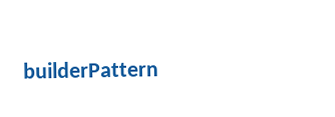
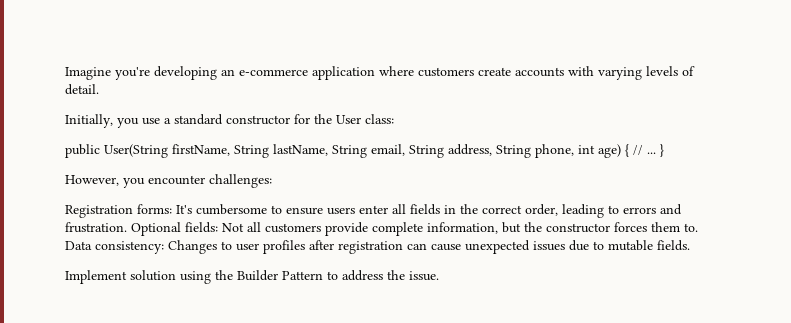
[23,60,159,79] builderPattern -> [65,66,695,80] [65,84,99,95] [65,114,394,128] [65,144,664,158] [65,174,272,188] [65,204,682,218] [65,222,698,236] [65,240,690,254] [65,270,439,284] Imagine you're developing an e-commerce application where customers create accounts with varying levels of detail. // Initially, you use a standard constructor for the User class: // public User(String firstName, String lastName, String email, String address, String phone, int age) { // ... } // However, you encounter challenges: // Registration forms: It's cumbersome to ensure users enter all fields in the correct order, leading to errors and frustration. Optional fields: Not all customers provide complete information, but the constructor forces them to. Data consistency: Changes to user profiles after registration can cause unexpected issues due to mutable fields. // Implement solution using the Builder Pattern to address the issue.

